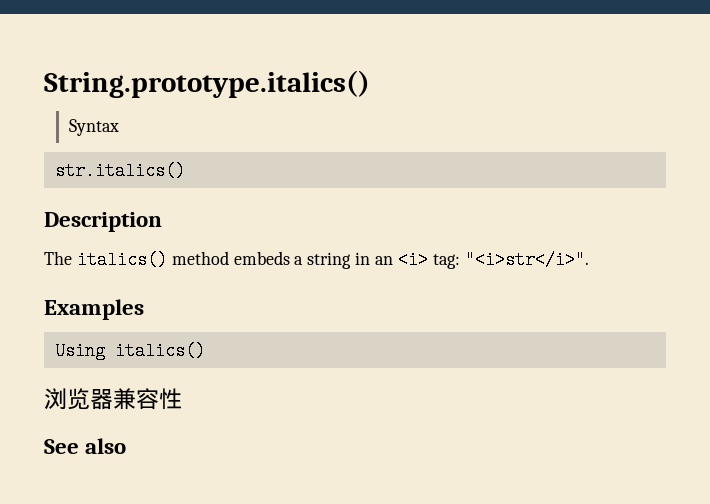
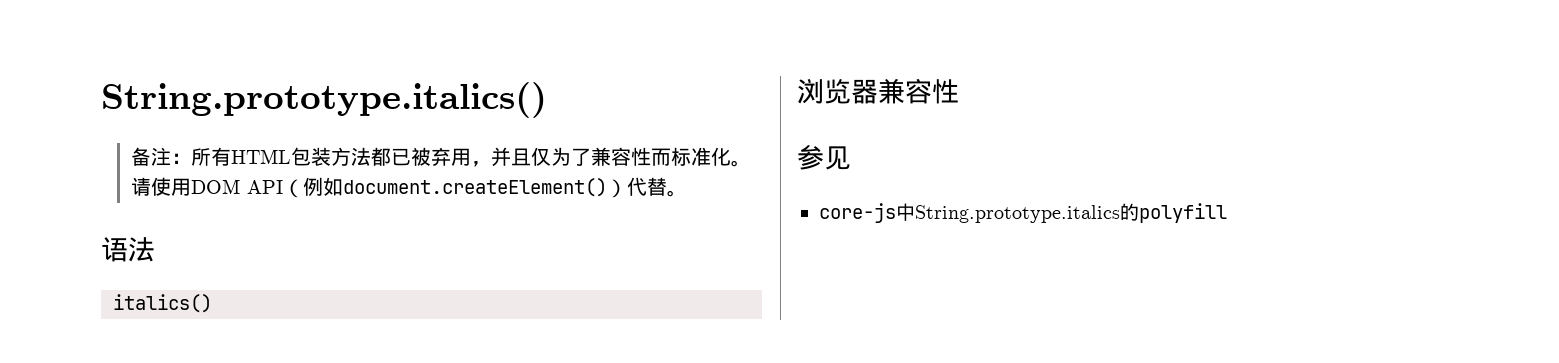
[68,119,119,136] [54,162,185,180] [44,212,162,232] [44,251,589,269] [44,299,144,320] [54,342,105,360] Syntax // str.italics() // Description // The italics() method embeds a string in an <i> tag: "<i>str</i>". // Examples // Using -> [130,147,751,167] [130,177,687,198] [101,237,155,262] 备注：所有HTML包装方法都已被弃用，并且仅为了兼容性而标准化。请使用DOM API（例如document.createElement()）代替。 // 语法 //
[44,438,127,454] See also -> [797,145,851,170] [819,203,1227,223] 参见 // core-js中String.prototype.italics的polyfill

